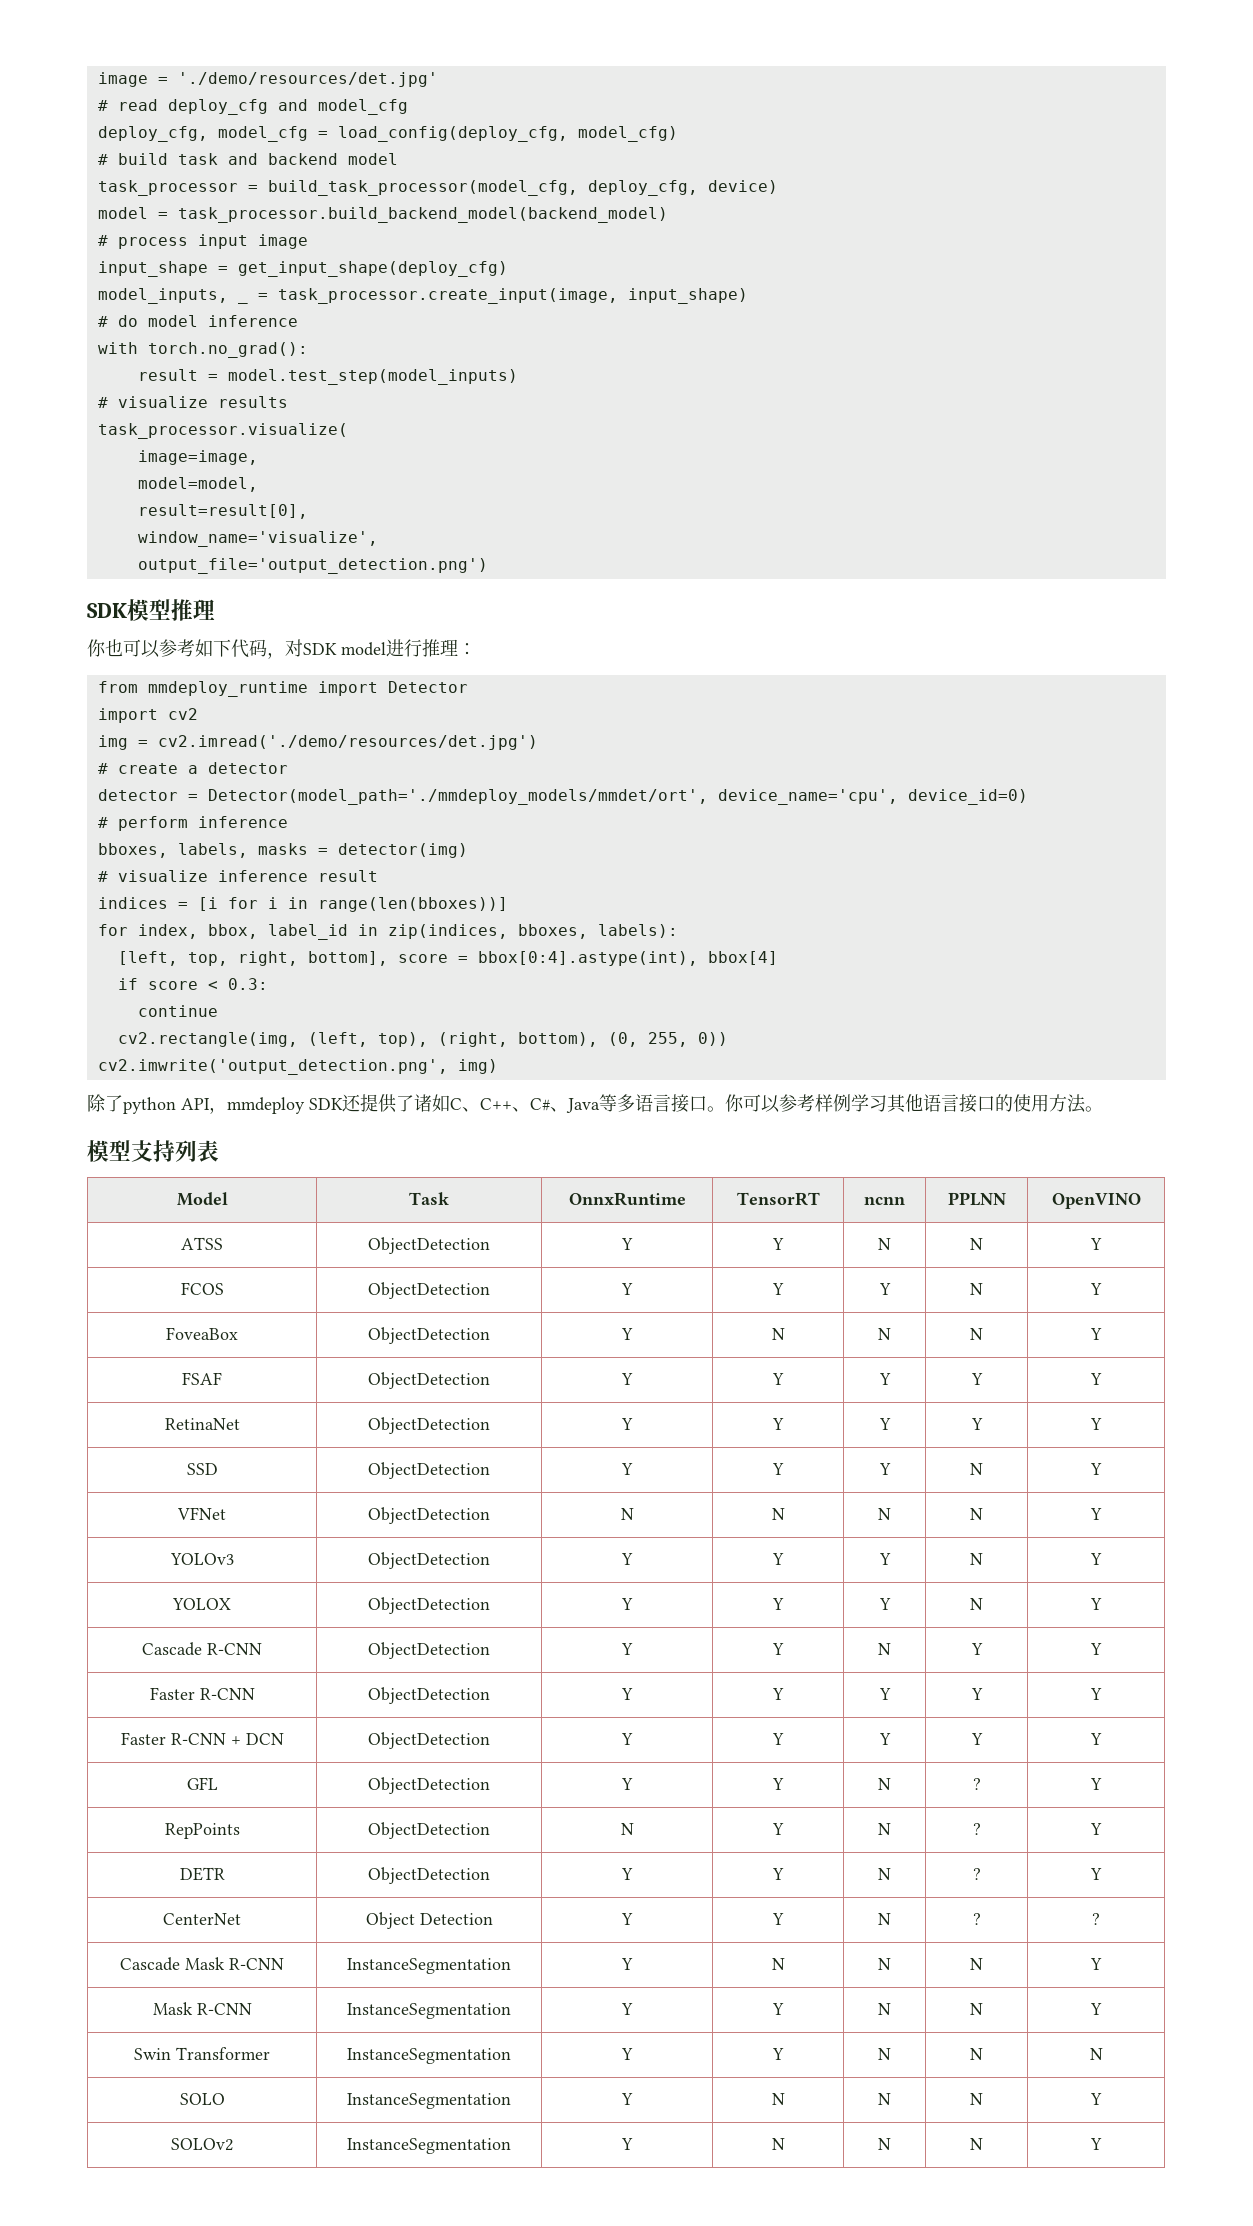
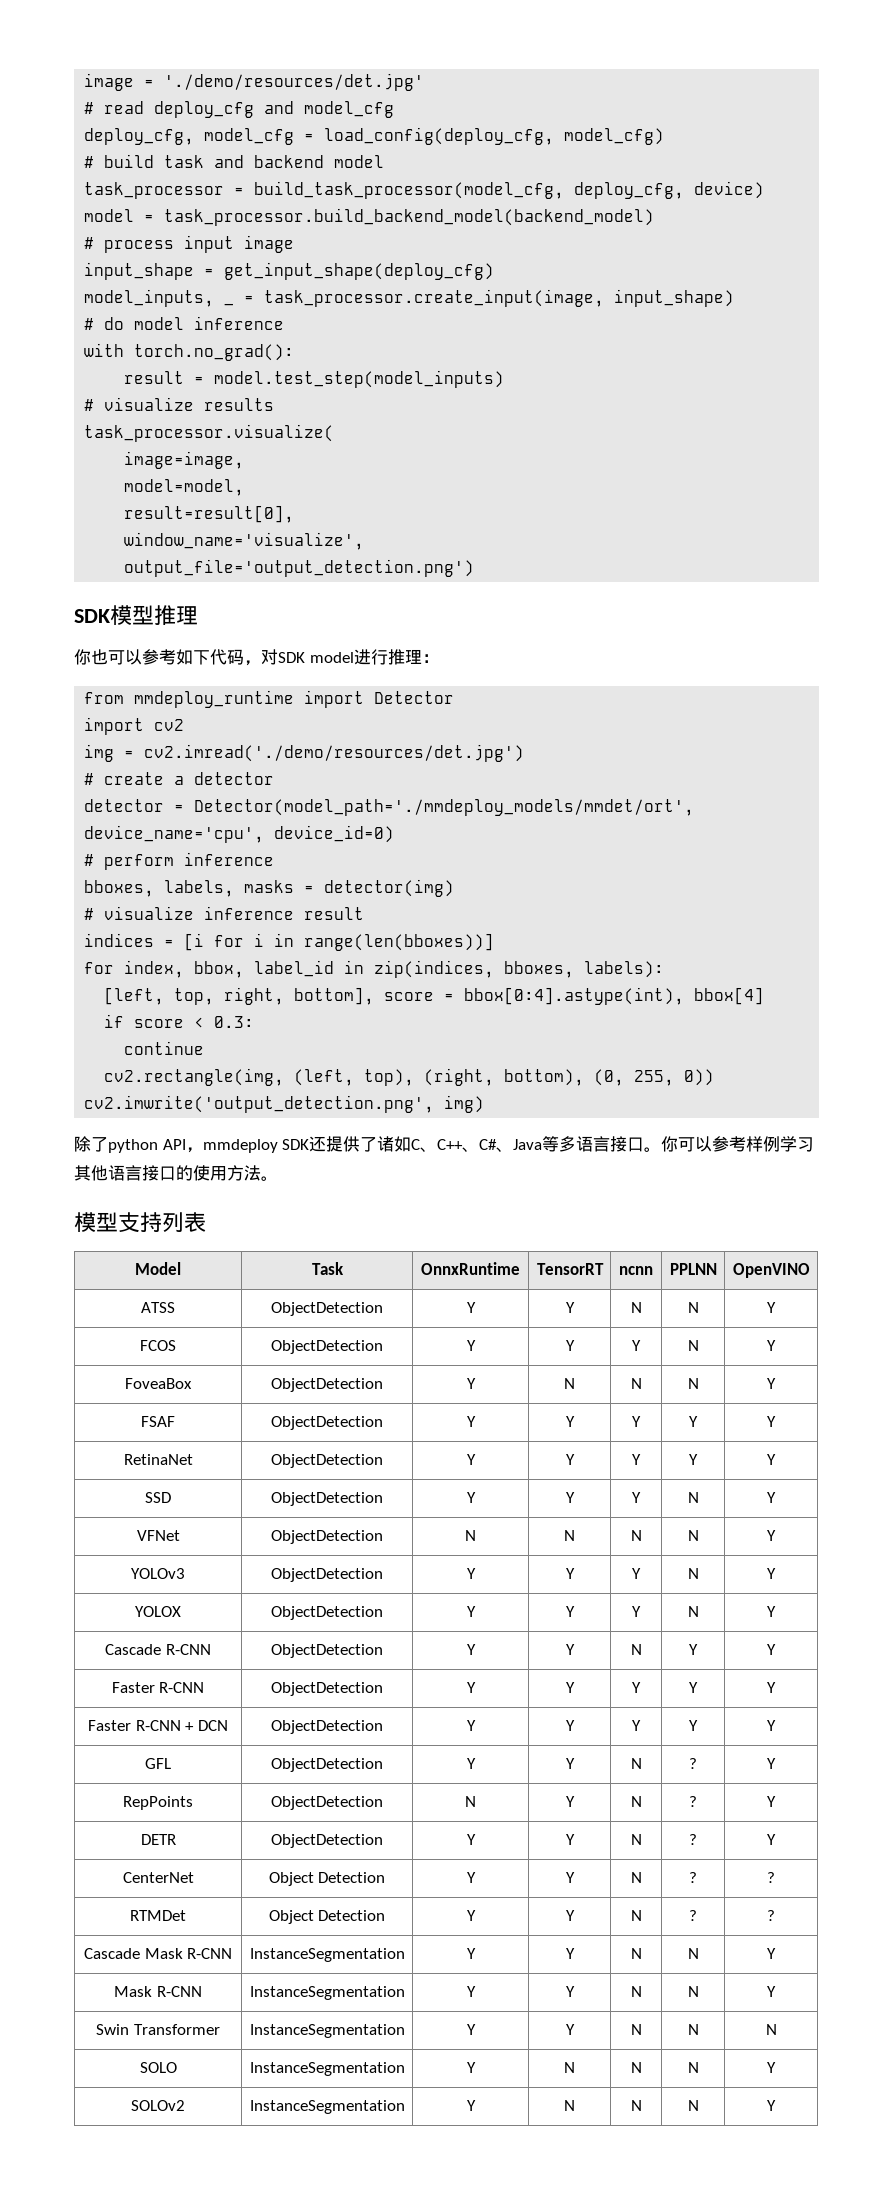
(1100, 1919) none -> [130,1910,186,1921] [268,1910,386,1924] [466,1910,476,1921] [565,1910,575,1921] [630,1910,642,1921] [689,1910,697,1921] [767,1910,775,1921] // RTMDet | Object Detection | Y | Y | N | ? | ?
[771,1958,785,1970] N -> [565,1948,575,1959] Y

